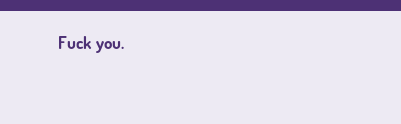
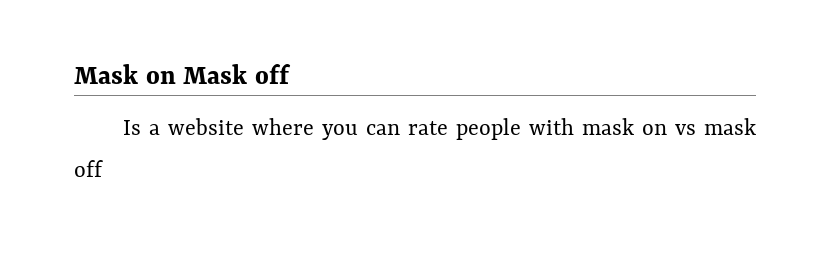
[58,36,124,53] Fuck you. -> [74,64,292,84] [123,118,756,140] [74,160,103,177] Mask on Mask off // Is a website where you can rate people with mask on vs mask off

